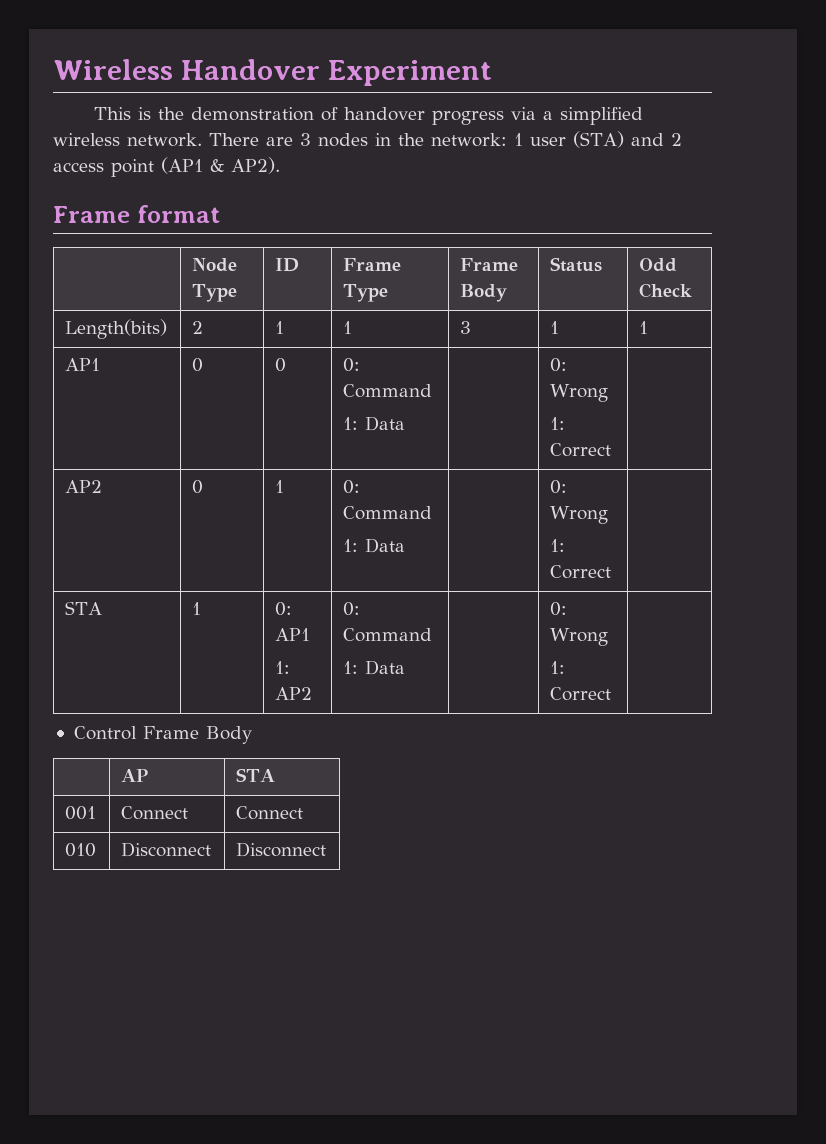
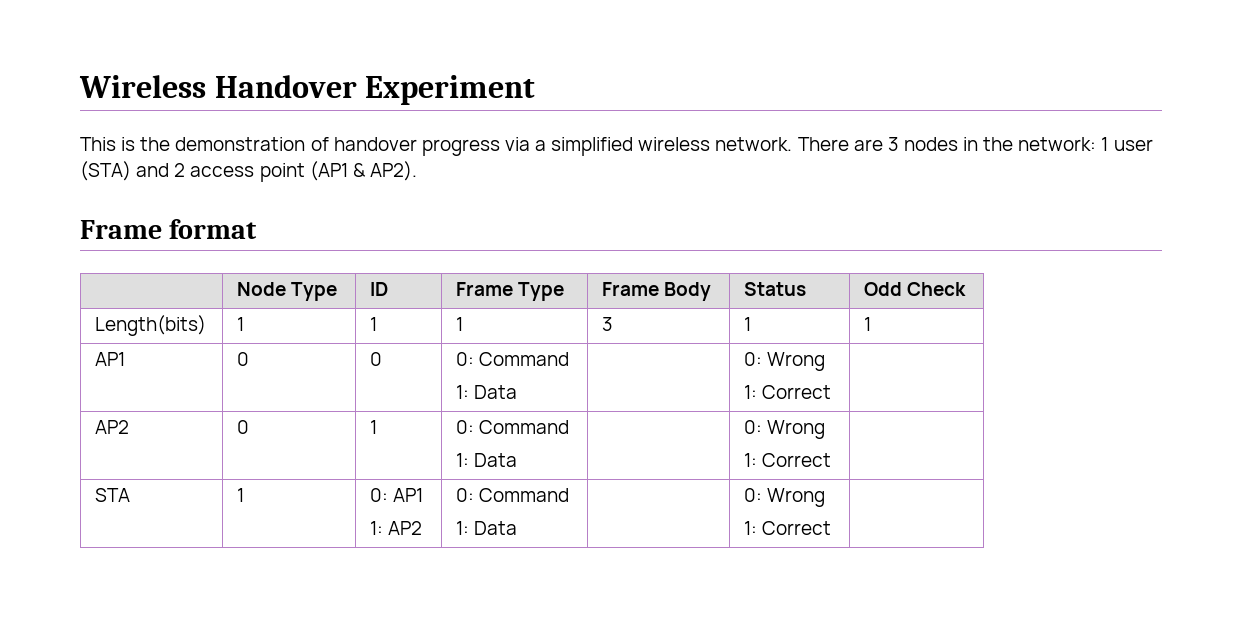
[192,321,204,334] 2 -> [237,317,245,331] 1
[73,726,252,744] [121,769,149,782] [236,768,276,782] [65,806,97,820] [121,806,189,820] [236,806,304,820] [65,843,97,857] [121,842,212,857] [236,842,327,857] // Control Frame Body // | AP | STA // 001 | Connect | Connect // 010 | Disconnect | Disconnect -> (832, 528) none

